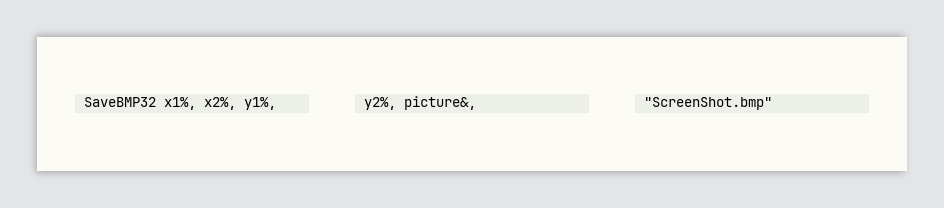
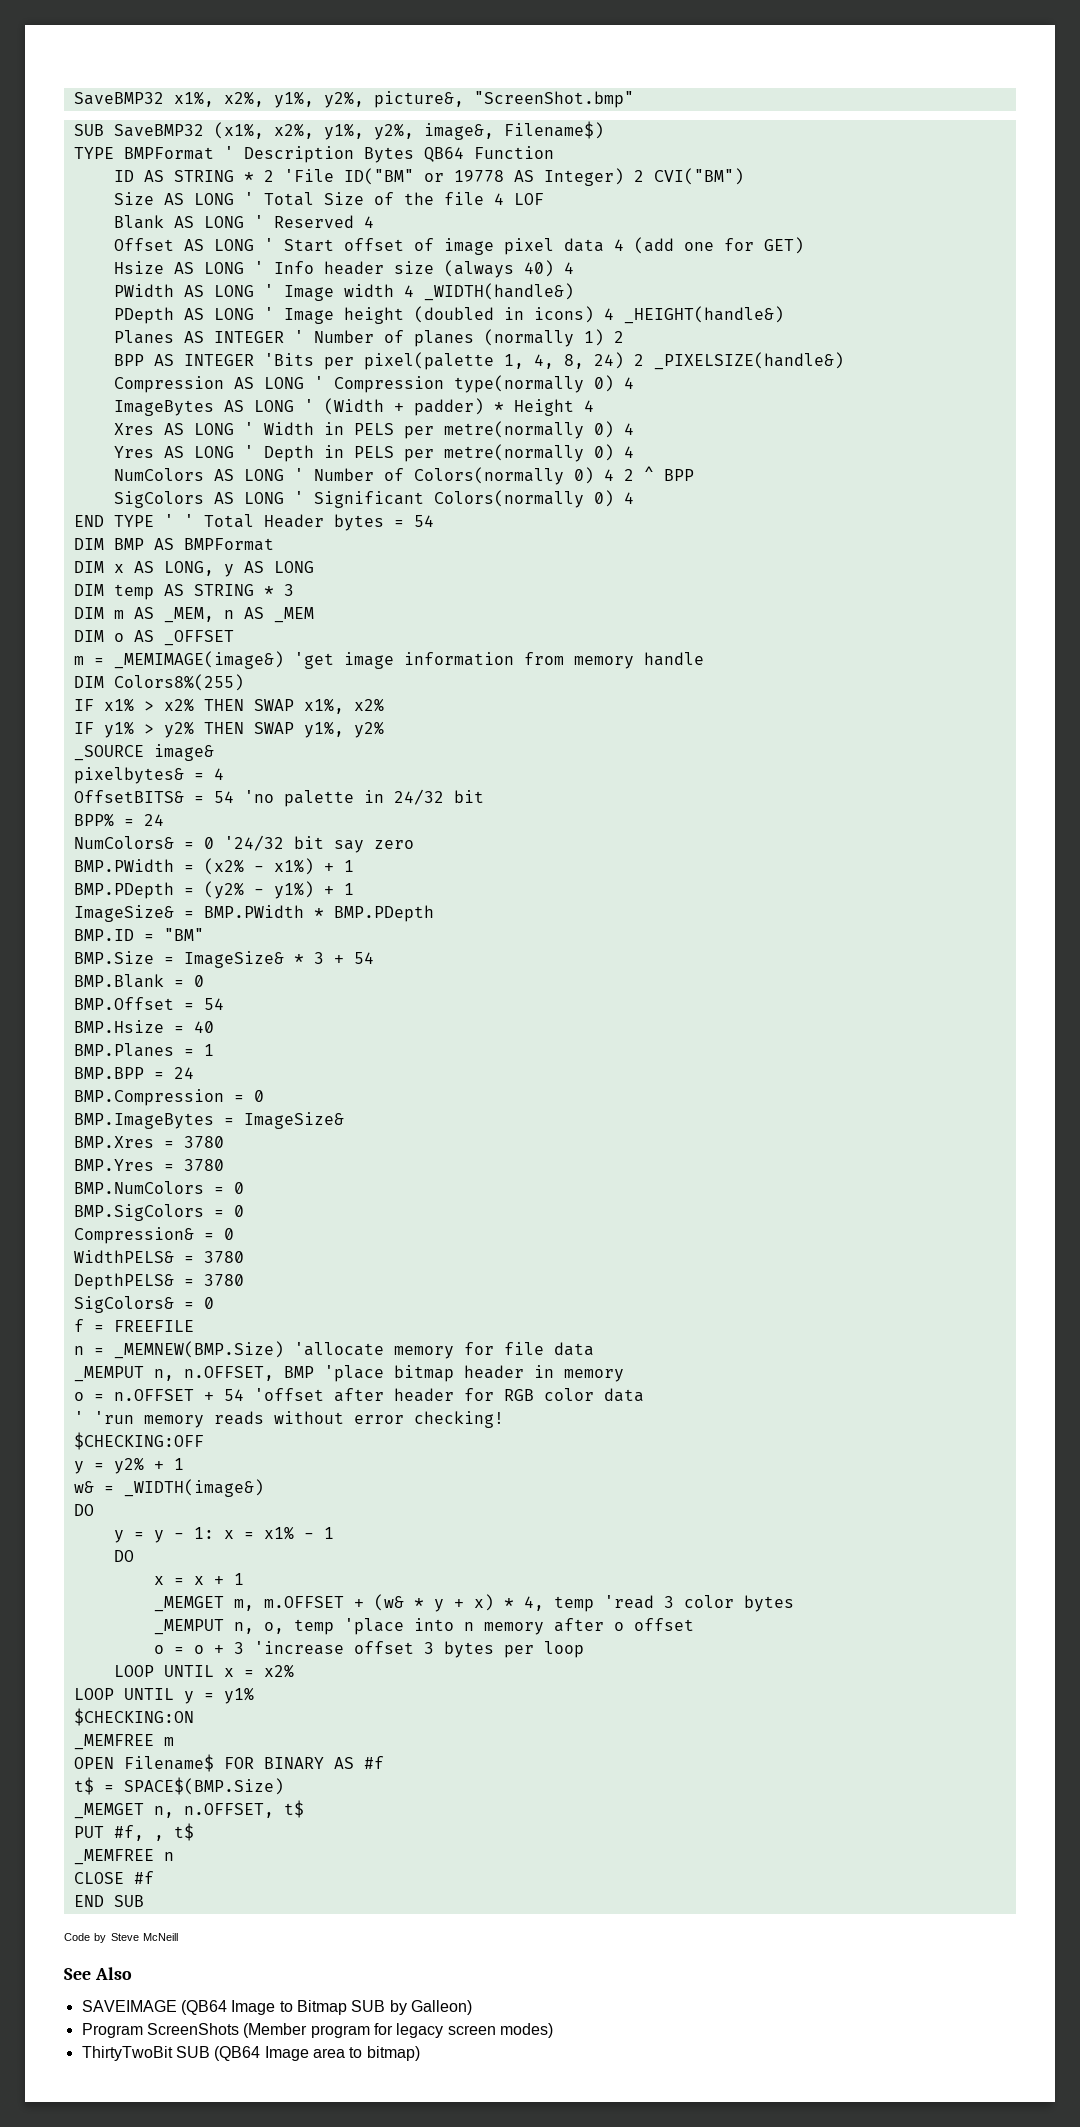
(773, 103) none -> [73,121,604,140] [73,146,554,163] [113,168,744,186] [113,192,544,206] [113,215,374,229] [113,237,804,255] [113,260,574,278] [113,283,574,301] [113,306,784,324] [113,329,624,347] [113,352,844,370] [113,375,634,393] [113,398,594,416] [113,421,634,439] [113,444,634,462] [113,466,694,485] [113,490,634,508] [73,514,434,531] [73,538,274,551] [73,561,314,577] [73,584,294,600] [73,607,314,623] [73,630,234,646] [73,651,704,669] [73,674,244,691] [73,698,384,714] [73,721,384,738] [73,744,214,761] [73,767,224,784] [73,789,484,807] [73,813,164,827] [73,835,414,853] [73,858,354,875] [73,881,354,899] [73,905,434,922] [73,928,204,941] [73,951,374,968] [73,974,204,988] [73,997,224,1010] [73,1020,214,1033] [73,1043,214,1057] [73,1067,194,1079] [73,1089,264,1106] [73,1112,344,1129] [73,1136,224,1148] [73,1159,224,1171] [73,1181,244,1194] [73,1204,244,1221] [73,1227,234,1244] [73,1250,244,1263] [73,1273,244,1290] [73,1296,214,1313] [73,1319,194,1332] [73,1341,594,1359] [73,1365,624,1382] [73,1388,644,1402] [73,1411,504,1428] [73,1432,204,1450] [73,1457,184,1474] [73,1479,264,1497] [73,1504,94,1516] [113,1526,334,1543] [113,1550,134,1562] [153,1573,244,1585] [153,1594,794,1612] [153,1618,694,1635] [153,1641,584,1658] [113,1664,294,1678] [73,1687,254,1704] [73,1708,194,1726] [73,1734,174,1750] [73,1754,384,1772] [73,1777,284,1795] [73,1800,304,1819] [73,1823,194,1841] [73,1849,174,1865] [73,1871,154,1884] [73,1895,144,1907] [64,1933,178,1943] [64,1967,132,1980] [81,2000,472,2015] [81,2023,553,2038] [81,2046,420,2061] // SUB SaveBMP32 (x1%, x2%, y1%, y2%, image&, Filename$) // TYPE BMPFormat ' Description Bytes QB64 Function // ID AS STRING * 2 'File ID("BM" or 19778 AS Integer) 2 CVI("BM") // Size AS LONG ' Total Size of the file 4 LOF // Blank AS LONG ' Reserved 4 // Offset AS LONG ' Start offset of image pixel data 4 (add one for GET) // Hsize AS LONG ' Info header size (always 40) 4 // PWidth AS LONG ' Image width 4 _WIDTH(handle&) // PDepth AS LONG ' Image height (doubled in icons) 4 _HEIGHT(handle&) // Planes AS INTEGER ' Number of planes (normally 1) 2 // BPP AS INTEGER 'Bits per pixel(palette 1, 4, 8, 24) 2 _PIXELSIZE(handle&) // Compression AS LONG ' Compression type(normally 0) 4 // ImageBytes AS LONG ' (Width + padder) * Height 4 // Xres AS LONG ' Width in PELS per metre(normally 0) 4 // Yres AS LONG ' Depth in PELS per metre(normally 0) 4 // NumColors AS LONG ' Number of Colors(normally 0) 4 2 ^ BPP // SigColors AS LONG ' Significant Colors(normally 0) 4 // END TYPE ' ' Total Header bytes = 54 // DIM BMP AS BMPFormat // DIM x AS LONG, y AS LONG // DIM temp AS STRING * 3 // DIM m AS _MEM, n AS _MEM // DIM o AS _OFFSET // m = _MEMIMAGE(image&) 'get image information from memory handle // DIM Colors8%(255) // IF x1% > x2% THEN SWAP x1%, x2% // IF y1% > y2% THEN SWAP y1%, y2% // _SOURCE image& // pixelbytes& = 4 // OffsetBITS& = 54 'no palette in 24/32 bit // BPP% = 24 // NumColors& = 0 '24/32 bit say zero // BMP.PWidth = (x2% - x1%) + 1 // BMP.PDepth = (y2% - y1%) + 1 // ImageSize& = BMP.PWidth * BMP.PDepth // BMP.ID = "BM" // BMP.Size = ImageSize& * 3 + 54 // BMP.Blank = 0 // BMP.Offset = 54 // BMP.Hsize = 40 // BMP.Planes = 1 // BMP.BPP = 24 // BMP.Compression = 0 // BMP.ImageBytes = ImageSize& // BMP.Xres = 3780 // BMP.Yres = 3780 // BMP.NumColors = 0 // BMP.SigColors = 0 // Compression& = 0 // WidthPELS& = 3780 // DepthPELS& = 3780 // SigColors& = 0 // f = FREEFILE // n = _MEMNEW(BMP.Size) 'allocate memory for file data // _MEMPUT n, n.OFFSET, BMP 'place bitmap header in memory // o = n.OFFSET + 54 'offset after header for RGB color data // ' 'run memory reads without error checking! // $CHECKING:OFF // y = y2% + 1 // w& = _WIDTH(image&) // DO // y = y - 1: x = x1% - 1 // DO // x = x + 1 // _MEMGET m, m.OFFSET + (w& * y + x) * 4, temp 'read 3 color bytes // _MEMPUT n, o, temp 'place into n memory after o offset // o = o + 3 'increase offset 3 bytes per loop // LOOP UNTIL x = x2% // LOOP UNTIL y = y1% // $CHECKING:ON // _MEMFREE m // OPEN Filename$ FOR BINARY AS #f // t$ = SPACE$(BMP.Size) // _MEMGET n, n.OFFSET, t$ // PUT #f, , t$ // _MEMFREE n // CLOSE #f // END SUB // Code by Steve McNeill // See Also // SAVEIMAGE (QB64 Image to Bitmap SUB by Galleon) // Program ScreenShots (Member program for legacy screen modes) // ThirtyTwoBit SUB (QB64 Image area to bitmap)

